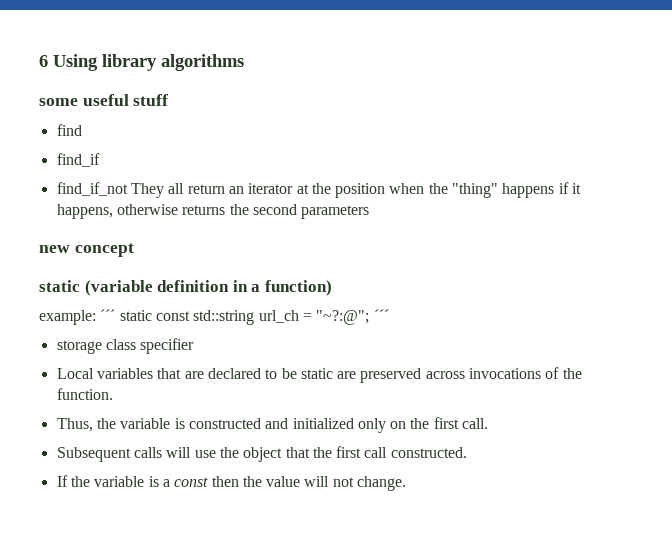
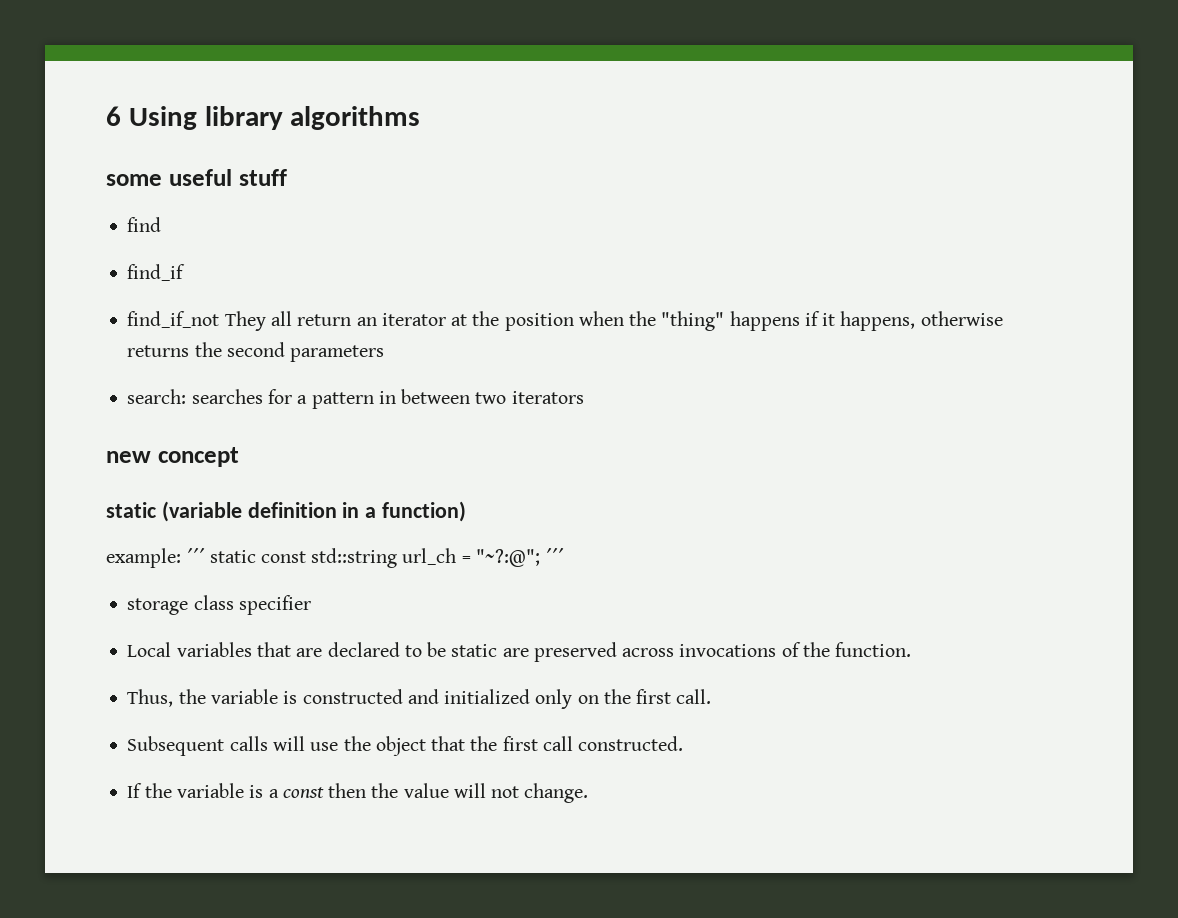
(370, 212) none -> [127,389,584,409] // search: searches for a pattern in between two iterators

